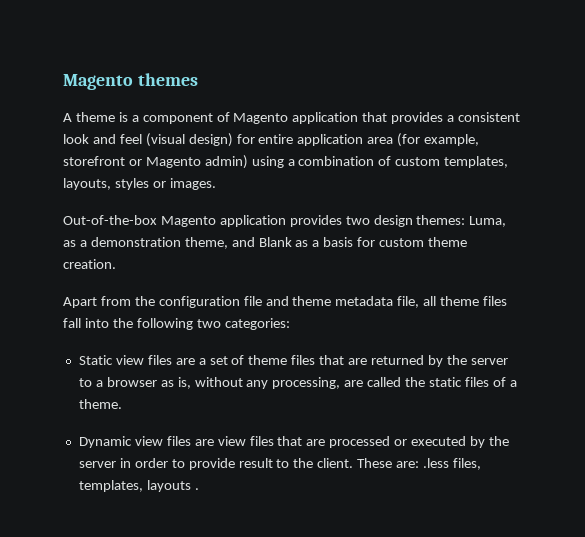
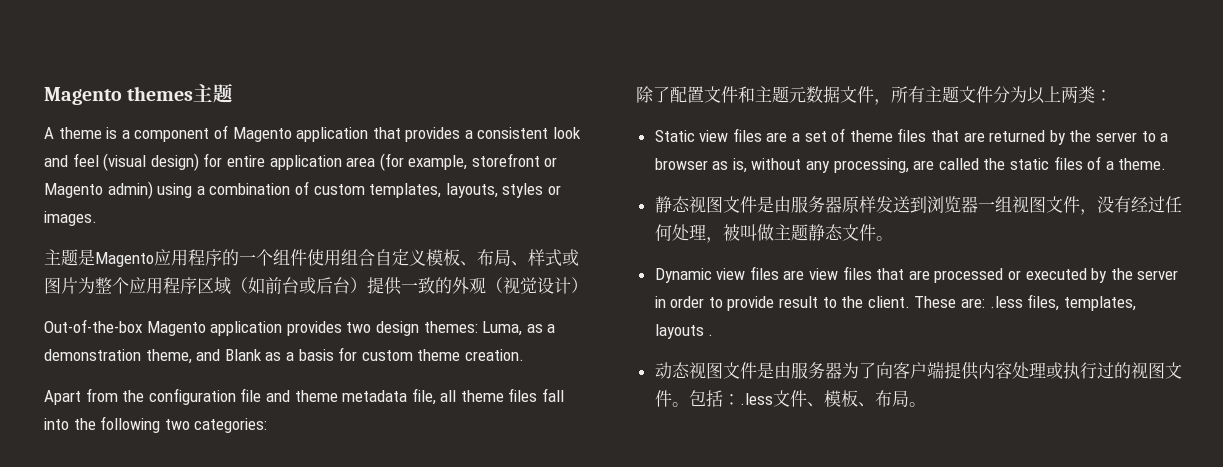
(198, 79) none -> [193,83,234,103] 主题
(216, 184) none -> [44,249,579,267] [44,277,588,295] // 主题是Magento应用程序的一个组件使用组合自定义模板、布局、样式或图片为整个应用程序区域（如前台或后台）提供一致的外观（视觉设计）
(290, 324) none -> [636,86,1112,105] // 除了配置文件和主题元数据文件，所有主题文件分为以上两类：
(122, 404) none -> [654,196,1182,215] [654,224,893,243] // 静态视图文件是由服务器原样发送到浏览器一组视图文件，没有经过任何处理，被叫做主题静态文件。
(199, 489) none -> [654,361,1182,380] [654,390,926,407] // 动态视图文件是由服务器为了向客户端提供内容处理或执行过的视图文件。包括：.less文件、模板、布局。

